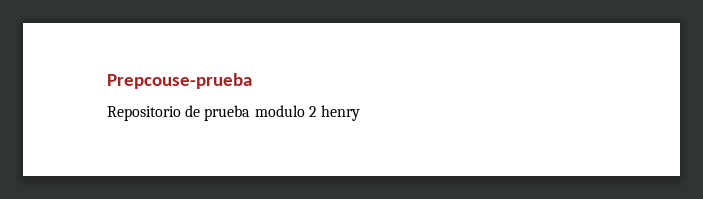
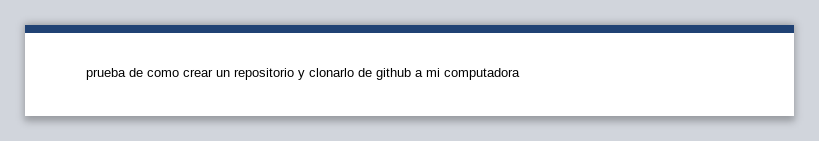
[107,73,252,89] [107,105,360,121] Prepcouse-prueba // Repositorio de prueba modulo 2 henry -> [86,68,520,80] prueba de como crear un repositorio y clonarlo de github a mi computadora

